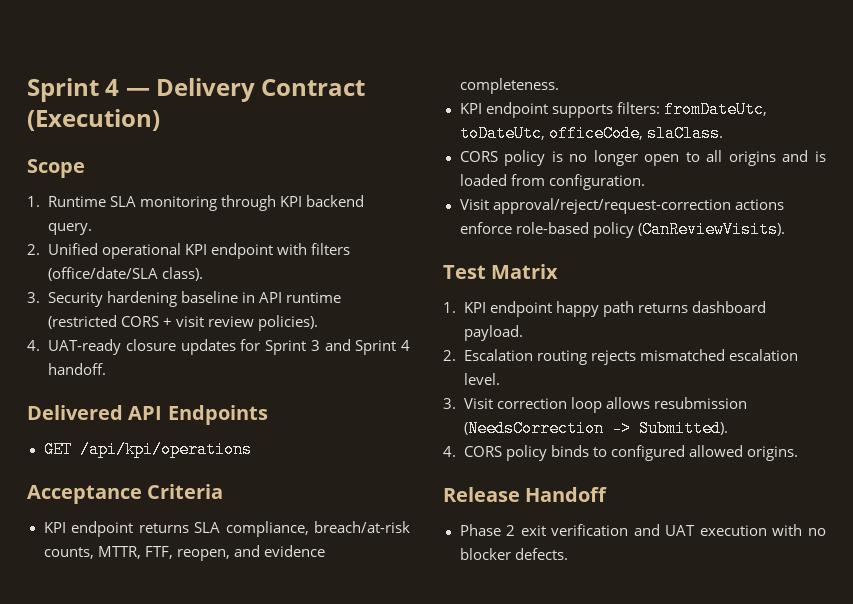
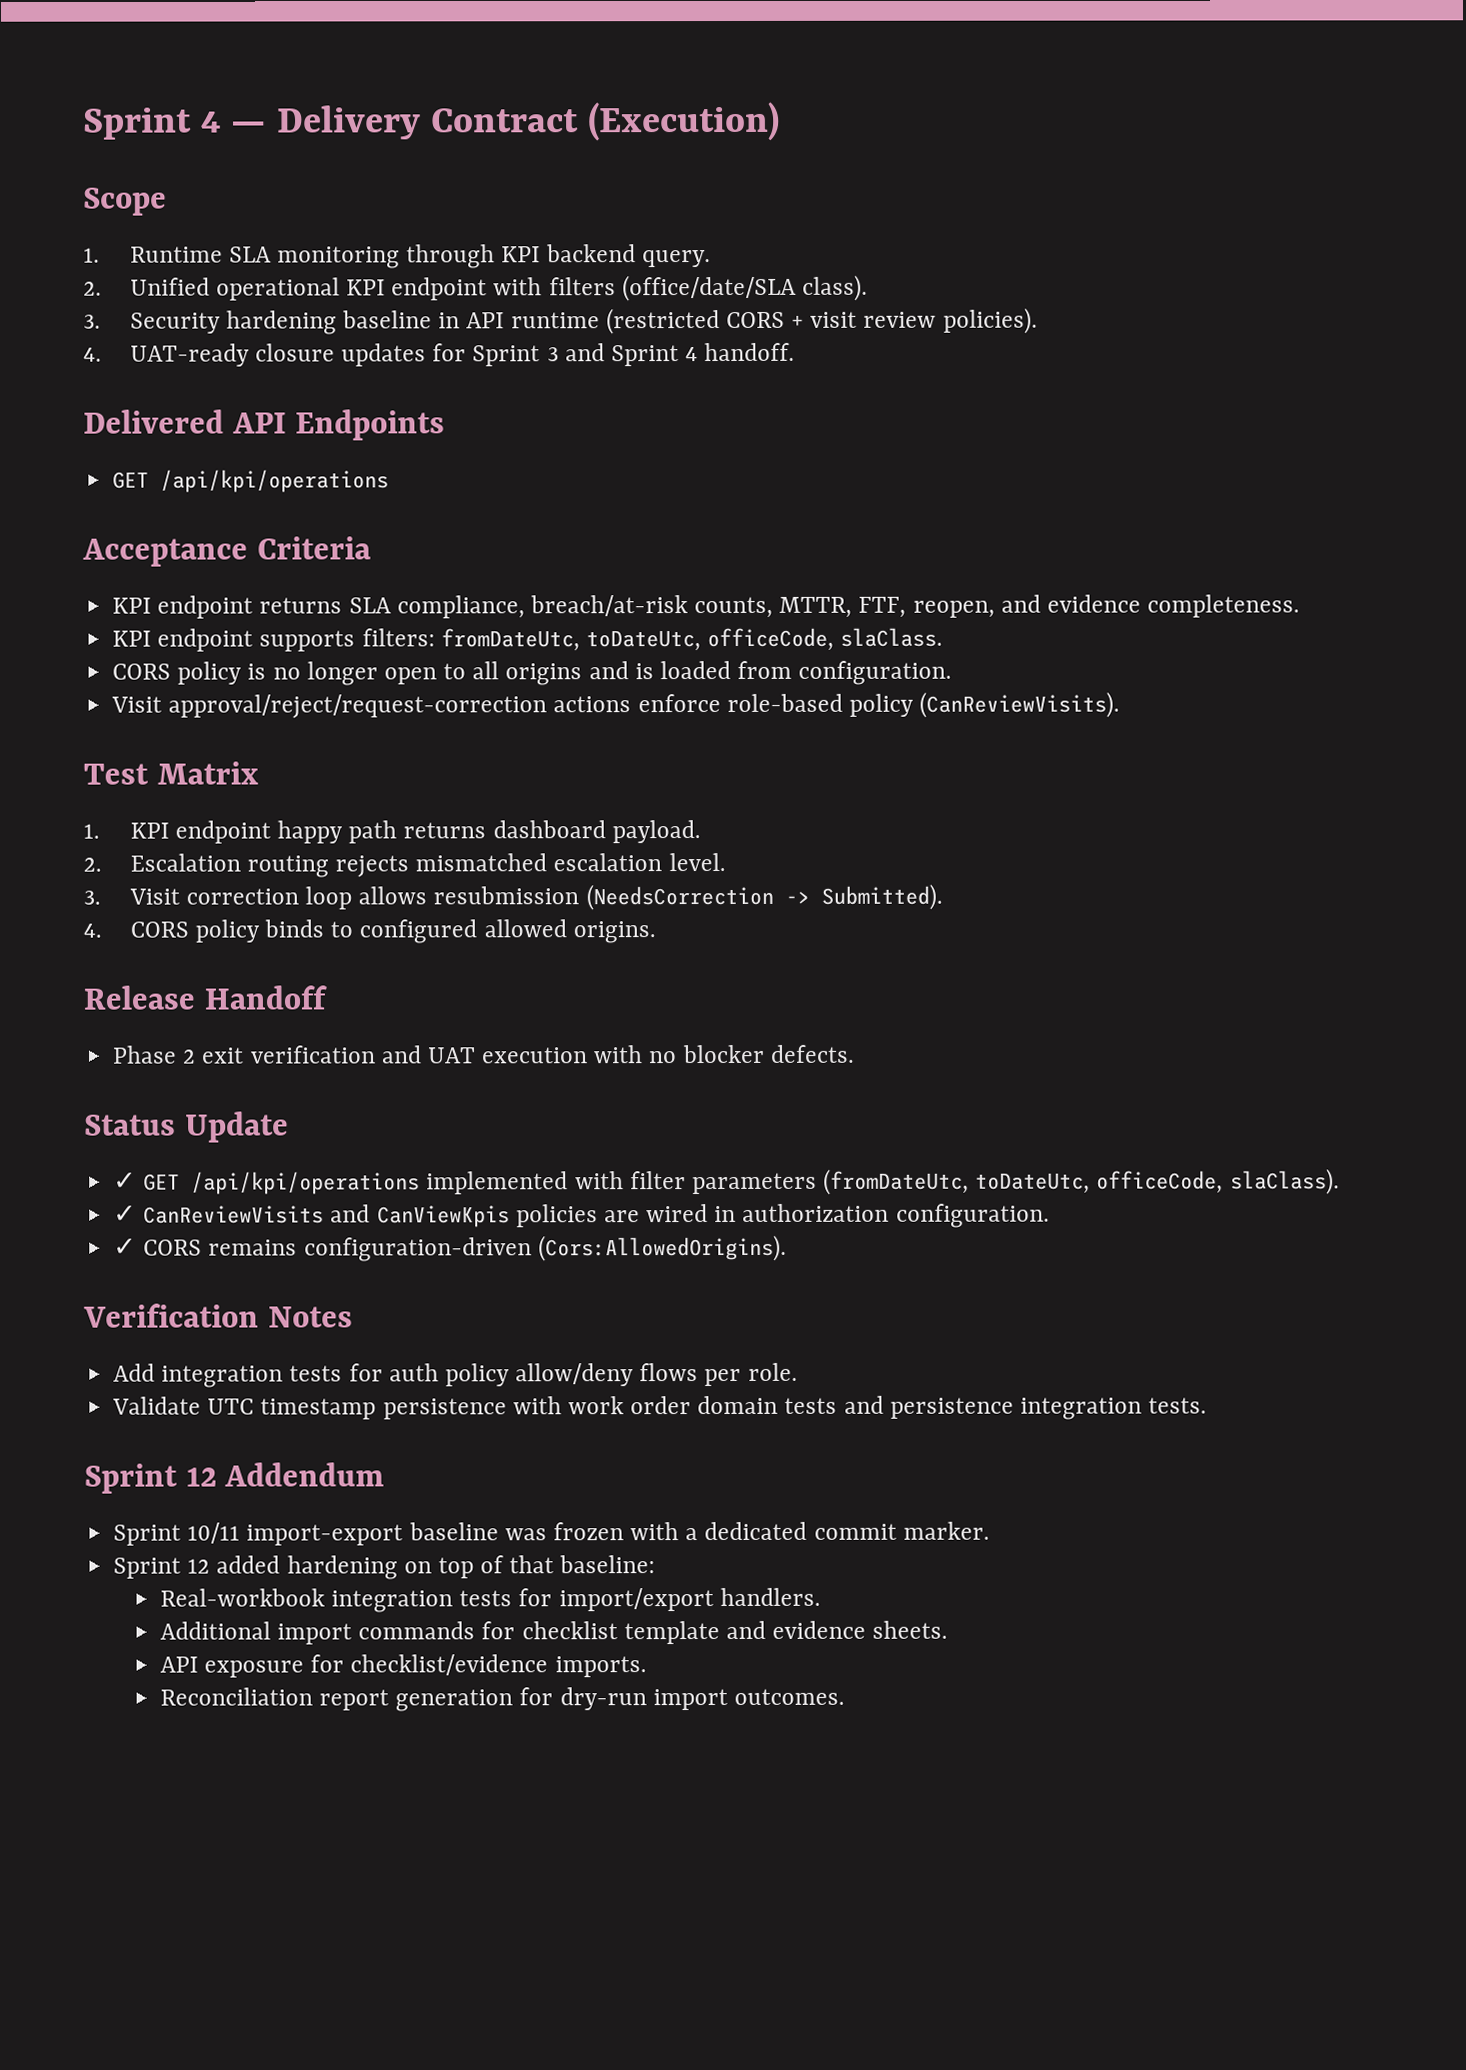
(568, 554) none -> [84,1111,289,1143] [113,1168,1340,1195] [113,1203,1050,1228] [113,1234,787,1262] [83,1303,353,1328] [113,1362,798,1388] [112,1395,1208,1420] [84,1462,385,1494] [113,1521,990,1546] [113,1555,656,1580] [159,1587,821,1613] [159,1620,949,1645] [159,1654,647,1678] [159,1687,845,1712] // Status Update // ✓ GET /api/kpi/operations implemented with filter parameters (fromDateUtc, toDateUtc, officeCode, slaClass). // ✓ CanReviewVisits and CanViewKpis policies are wired in authorization configuration. // ✓ CORS remains configuration-driven (Cors:AllowedOrigins). // Verification Notes // Add integration tests for auth policy allow/deny flows per role. // Validate UTC timestamp persistence with work order domain tests and persistence integration tests. // Sprint 12 Addendum // Sprint 10/11 import-export baseline was frozen with a dedicated commit marker. // Sprint 12 added hardening on top of that baseline: // Real-workbook integration tests for import/export handlers. // Additional import commands for checklist template and evidence sheets. // API exposure for checklist/evidence imports. // Reconciliation report generation for dry-run import outcomes.

